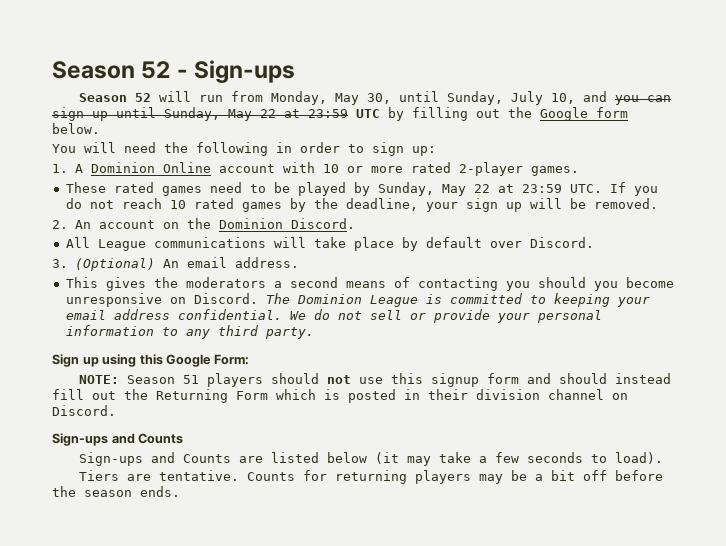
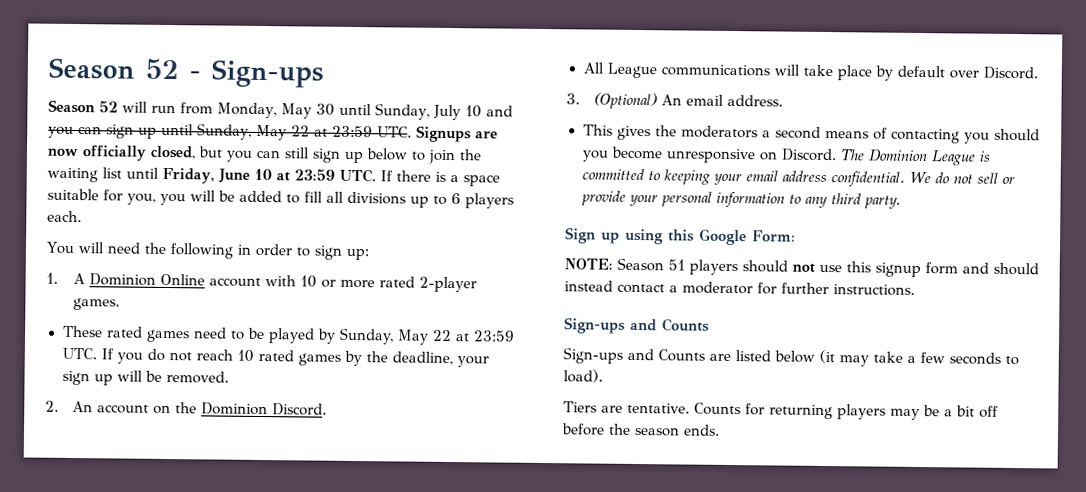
[367,93,392,104] 30, -> [315,103,335,116] 30
[551,93,576,104] 10, -> [464,105,482,118] 10
[356,107,628,121] [52,123,100,134] UTC by filling out the Google form below. -> [376,125,498,143] [47,145,482,165] [47,167,500,187] [47,188,514,209] [47,210,82,223] UTC. Signups are now officially closed, but you can still sign up below to join the waiting list until Friday, June 10 at 23:59 UTC. If there is a space suitable for you, you will be added to fill all divisions up to 6 players each.
[52,389,628,403] [52,405,116,416] fill out the Returning Form which is posted in their division channel on Discord. -> [617,281,915,296] contact a moderator for further instructions.

